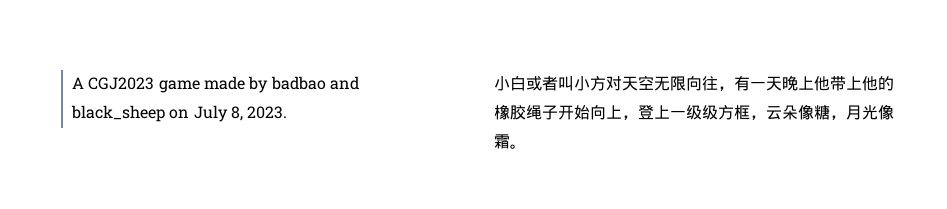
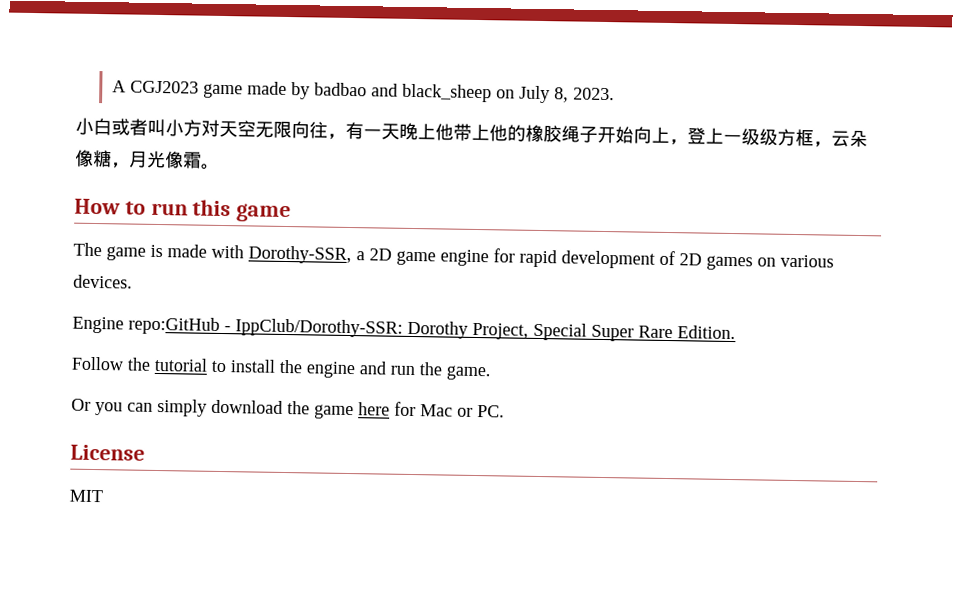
(526, 146) none -> [74,198,292,223] [73,242,834,271] [73,274,133,289] [72,316,736,342] [71,356,491,381] [71,398,505,420] [70,444,145,461] [69,489,103,503] // How to run this game // The game is made with Dorothy-SSR, a 2D game engine for rapid development of 2D games on various devices. // Engine repo:GitHub - IppClub/Dorothy-SSR: Dorothy Project, Special Super Rare Edition. // Follow the tutorial to install the engine and run the game. // Or you can simply download the game here for Mac or PC. // License // MIT

